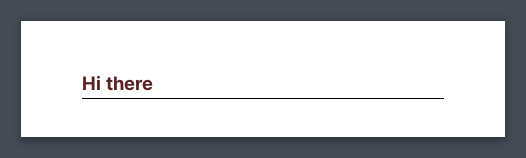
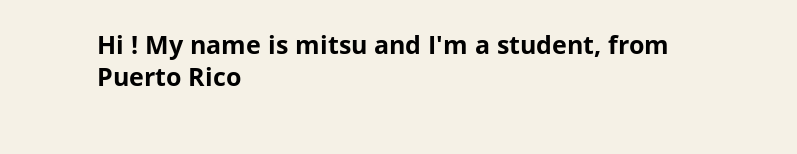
[106,76,154,91] there -> [131,35,669,60] [97,67,241,86] ! My name is mitsu and I'm a student, from Puerto Rico

